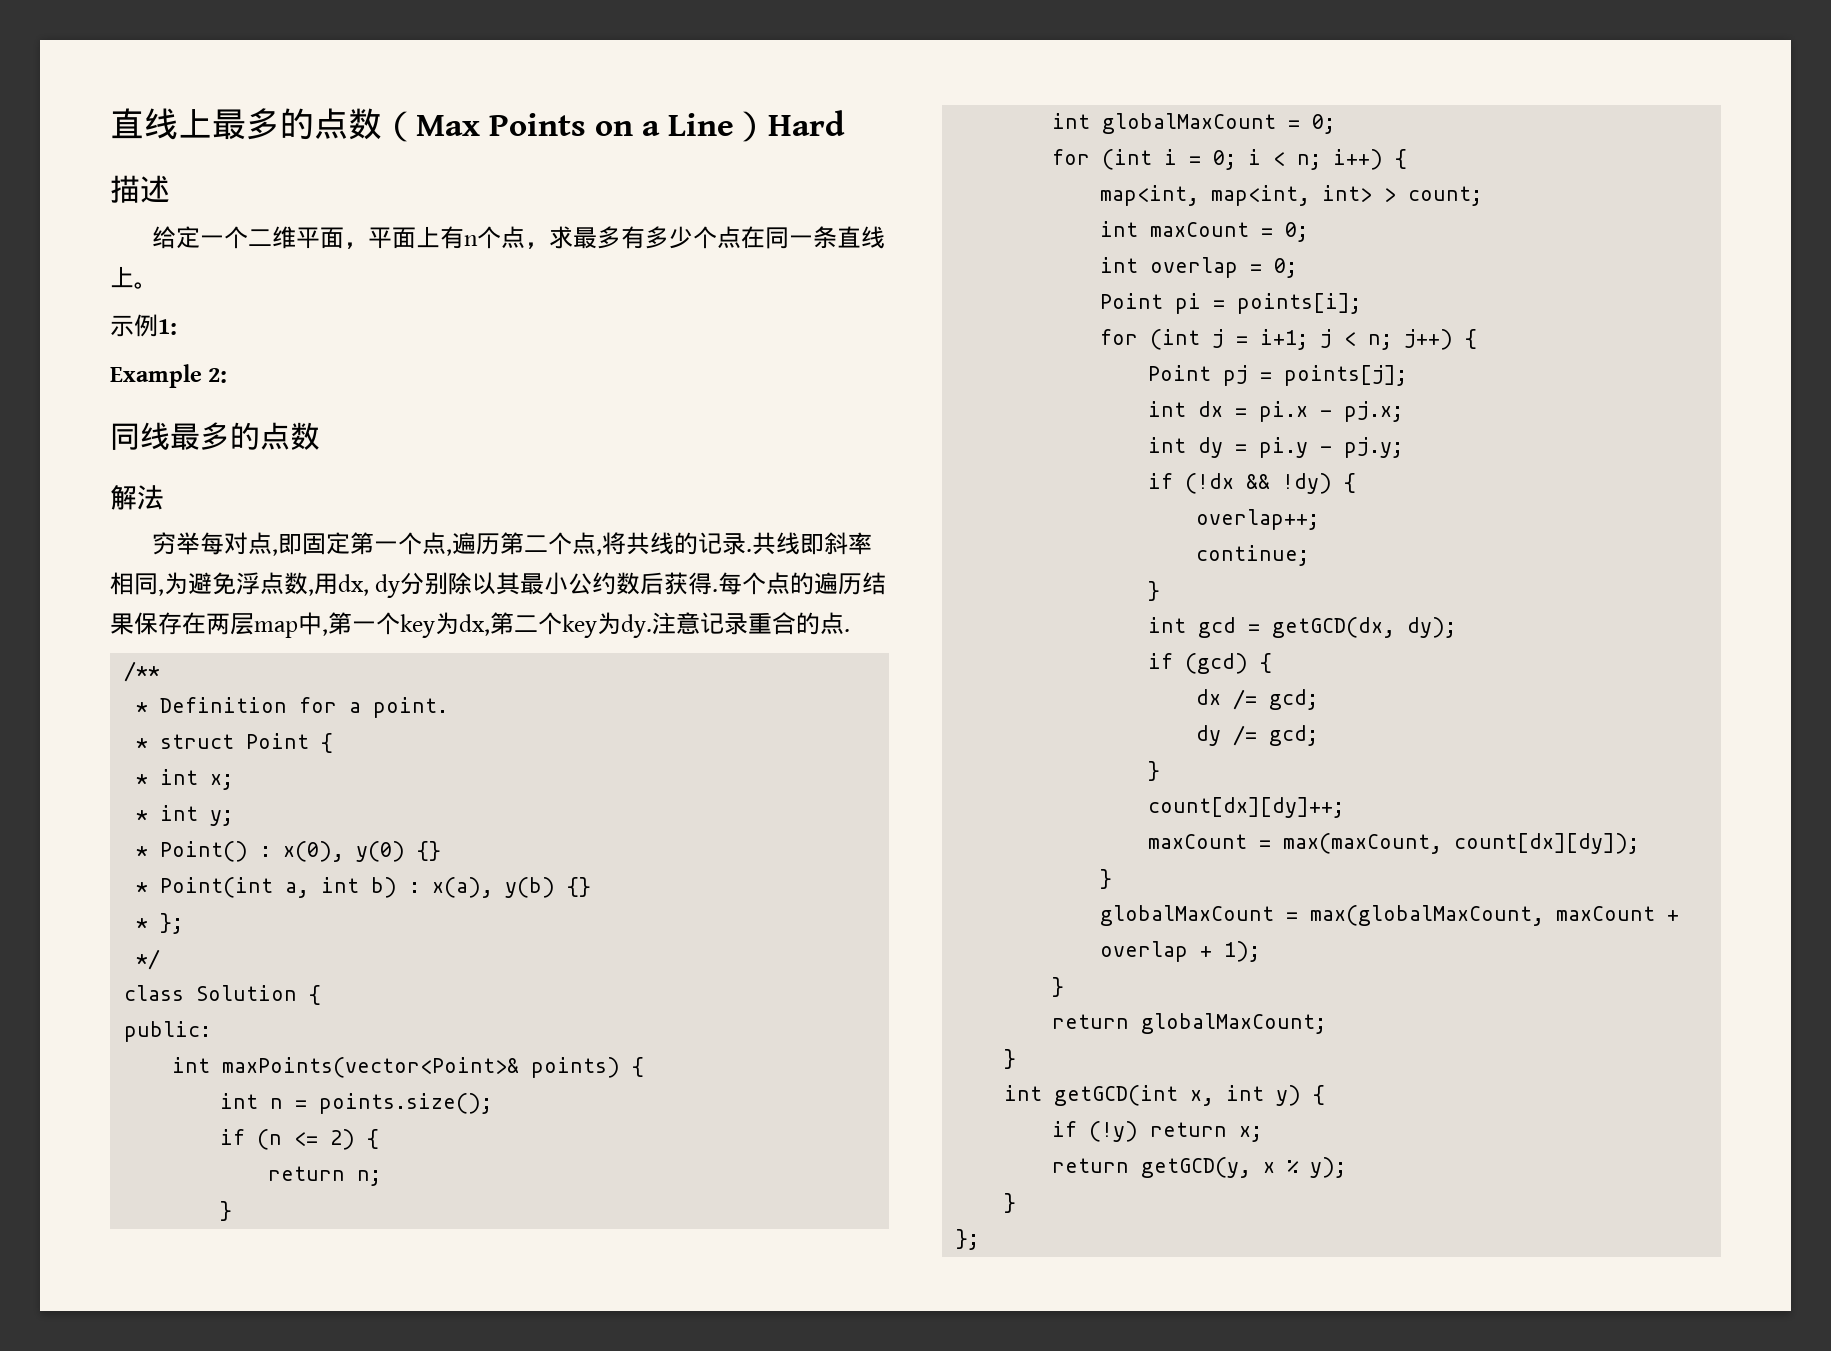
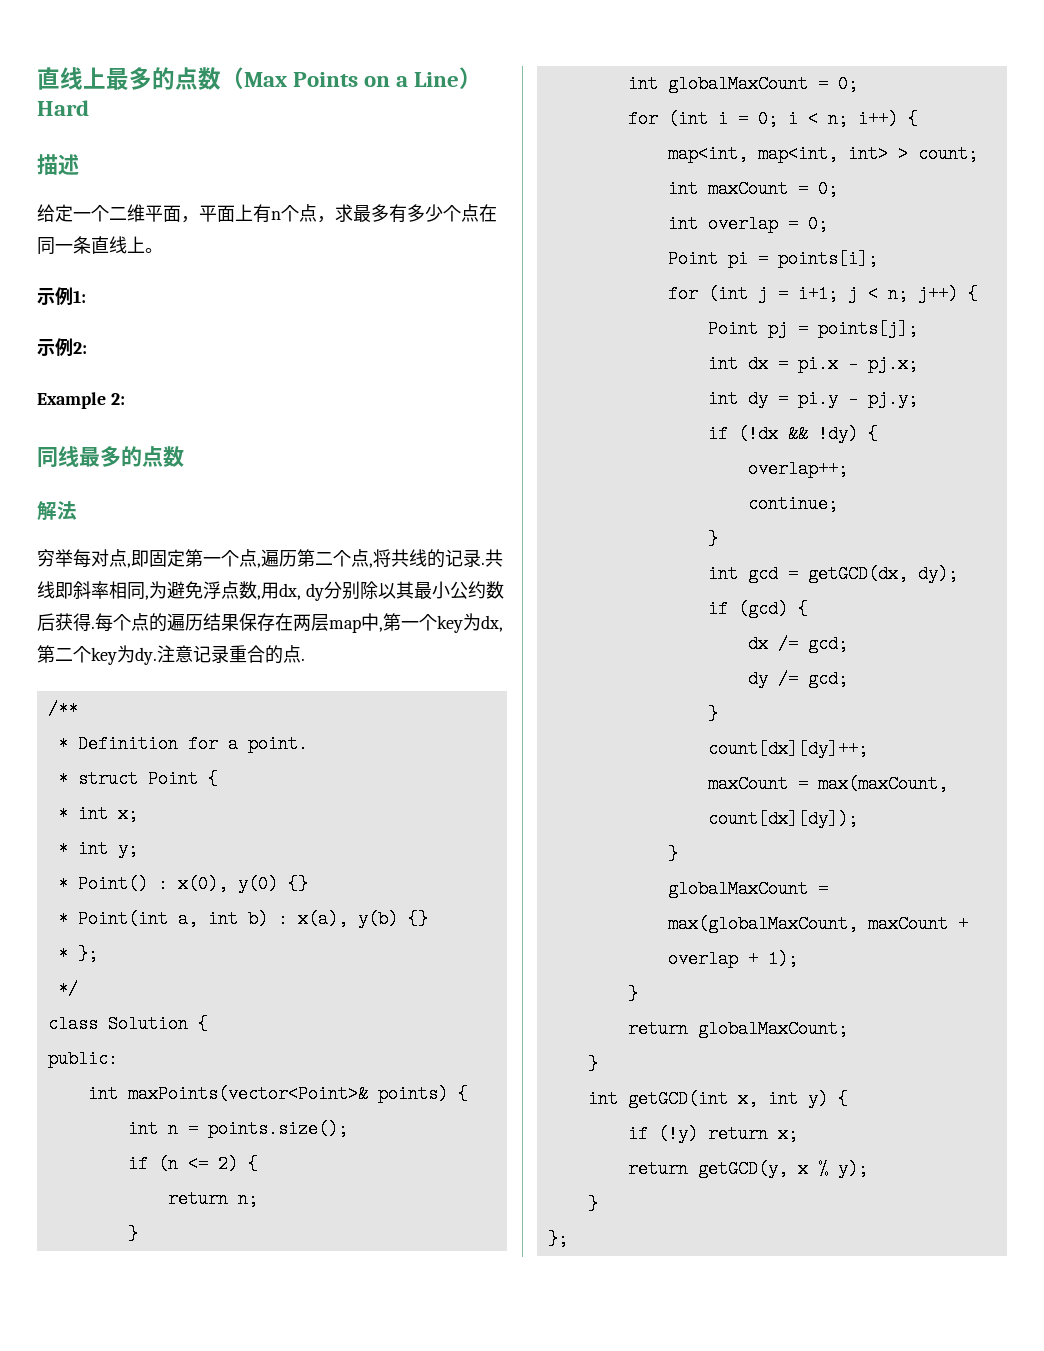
(177, 327) none -> [37,338,87,356] // 示例2:

